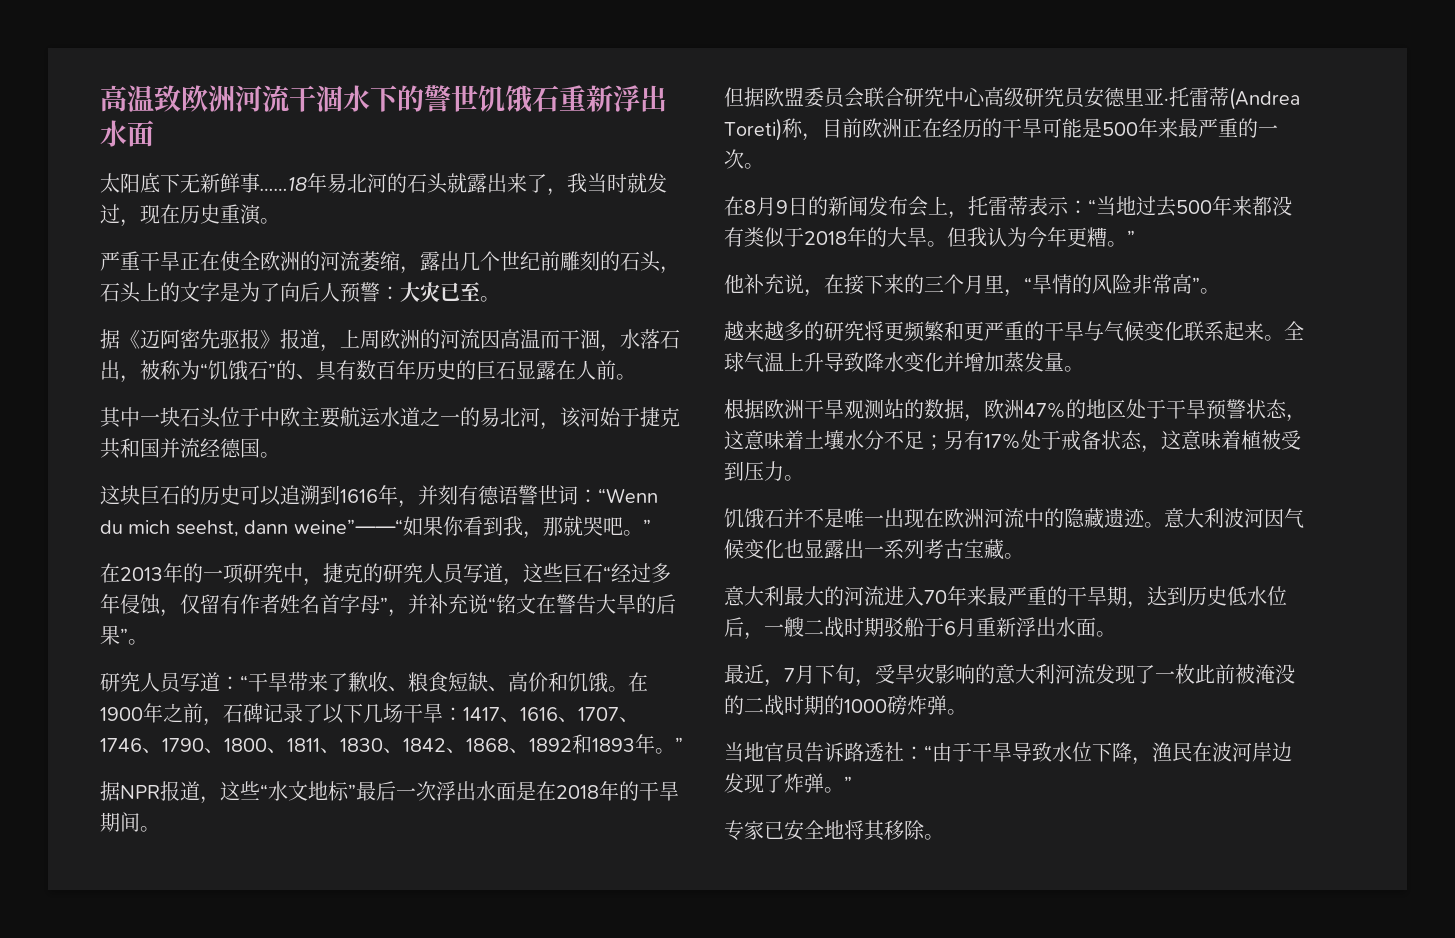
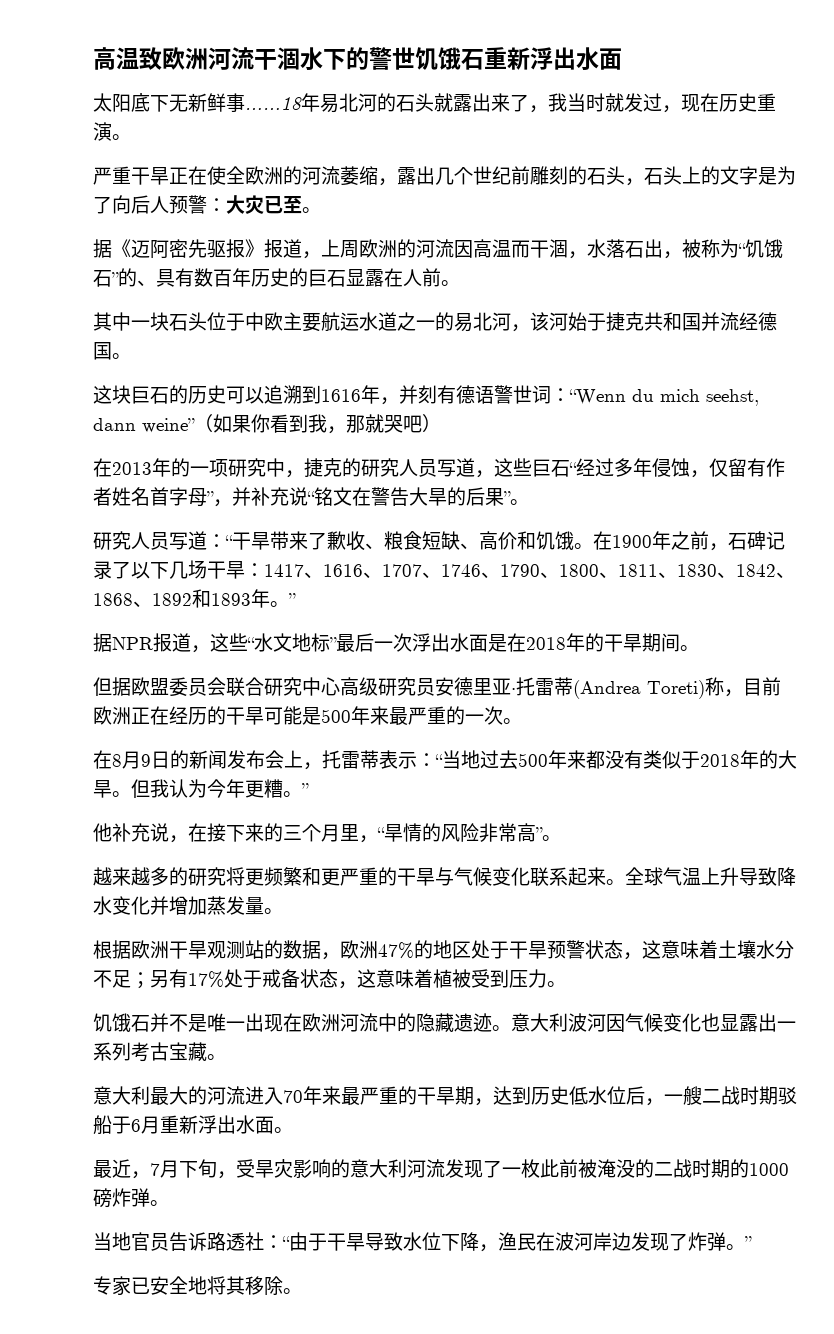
[293,519,403,534] weine”——“ -> [142,414,213,433] weine”（
[622,519,651,536] 。” -> [422,414,441,433] ）

